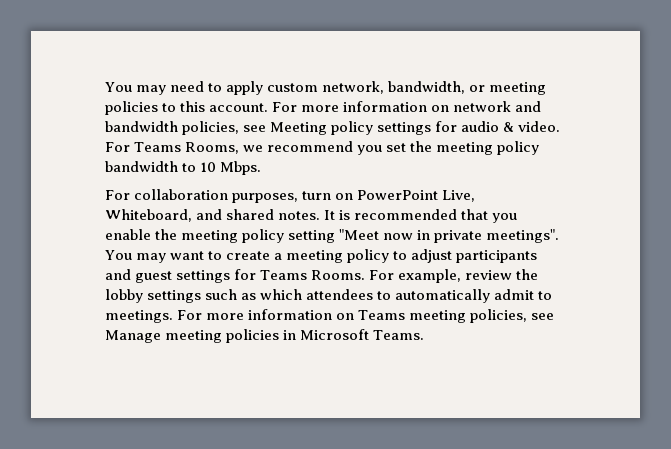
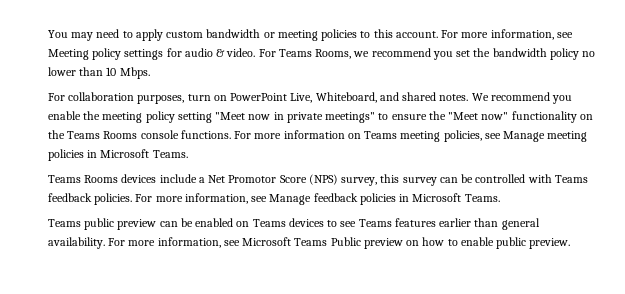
[322,81,466,94] network, bandwidth, -> [206,29,261,38] bandwidth
[343,101,542,112] [105,121,240,135] information on network and bandwidth policies, -> [490,29,554,40] information,
[436,141,540,155] [105,161,197,172] meeting policy bandwidth to -> [492,48,596,60] [48,67,104,76] bandwidth policy no lower than
[324,209,489,220] It is recommended that -> [471,92,550,101] We recommend
[486,229,560,243] [105,249,538,263] [105,269,539,283] [105,289,553,303] [105,310,173,323] meetings". You may want to create a meeting policy to adjust participants and guest settings for Teams Rooms. For example, review the lobby settings such as which attendees to automatically admit to meetings. -> [325,111,593,123] [48,130,231,139] meetings" to ensure the "Meet now" functionality on the Teams Rooms console functions.
(425, 335) none -> [48,174,588,186] [48,193,500,205] [48,218,540,230] [48,237,571,249] // Teams Rooms devices include a Net Promotor Score (NPS) survey, this survey can be controlled with Teams feedback policies. For more information, see Manage feedback policies in Microsoft Teams. // Teams public preview can be enabled on Teams devices to see Teams features earlier than general availability. For more information, see Microsoft Teams Public preview on how to enable public preview.

